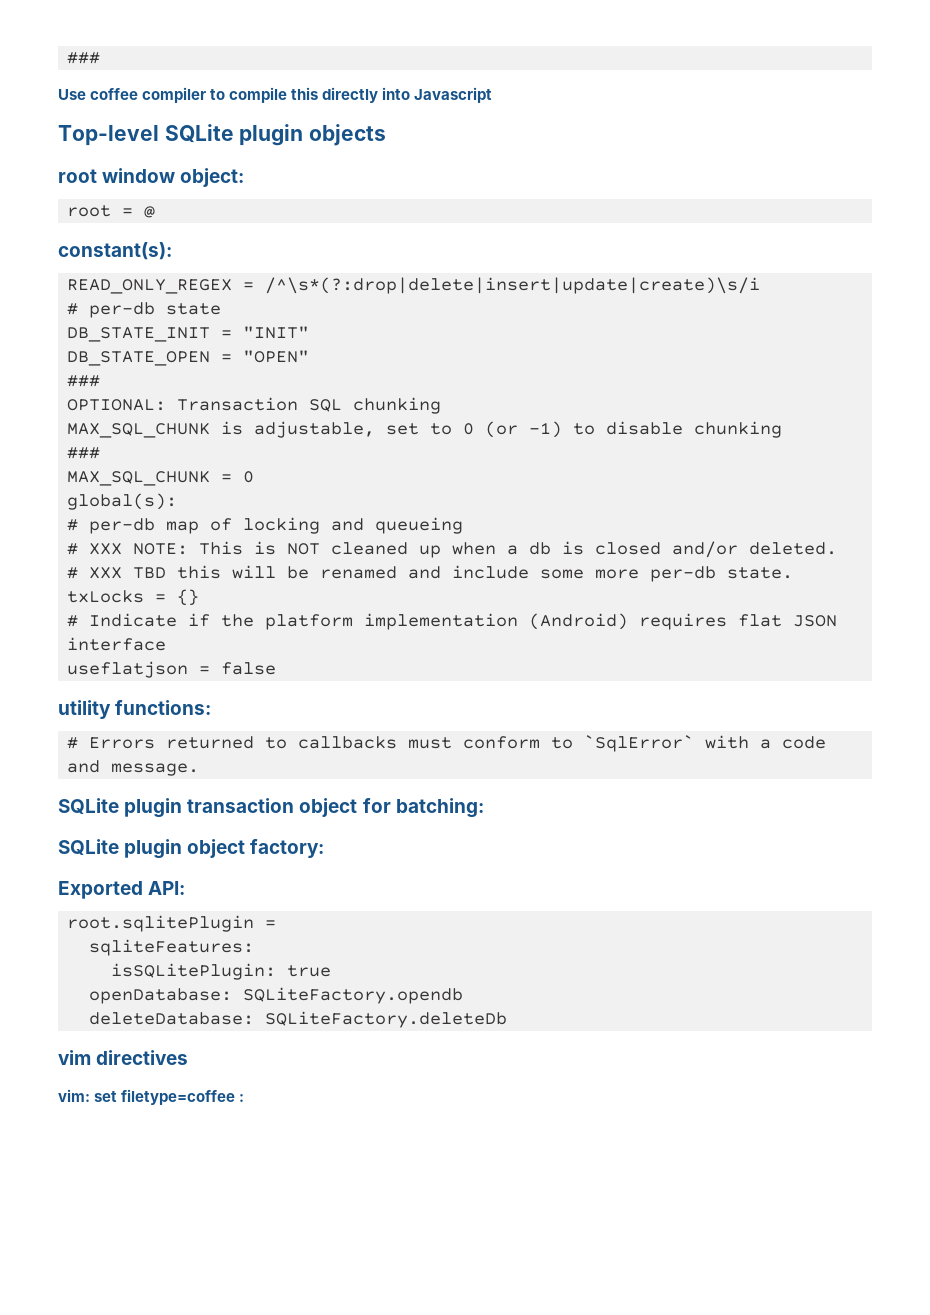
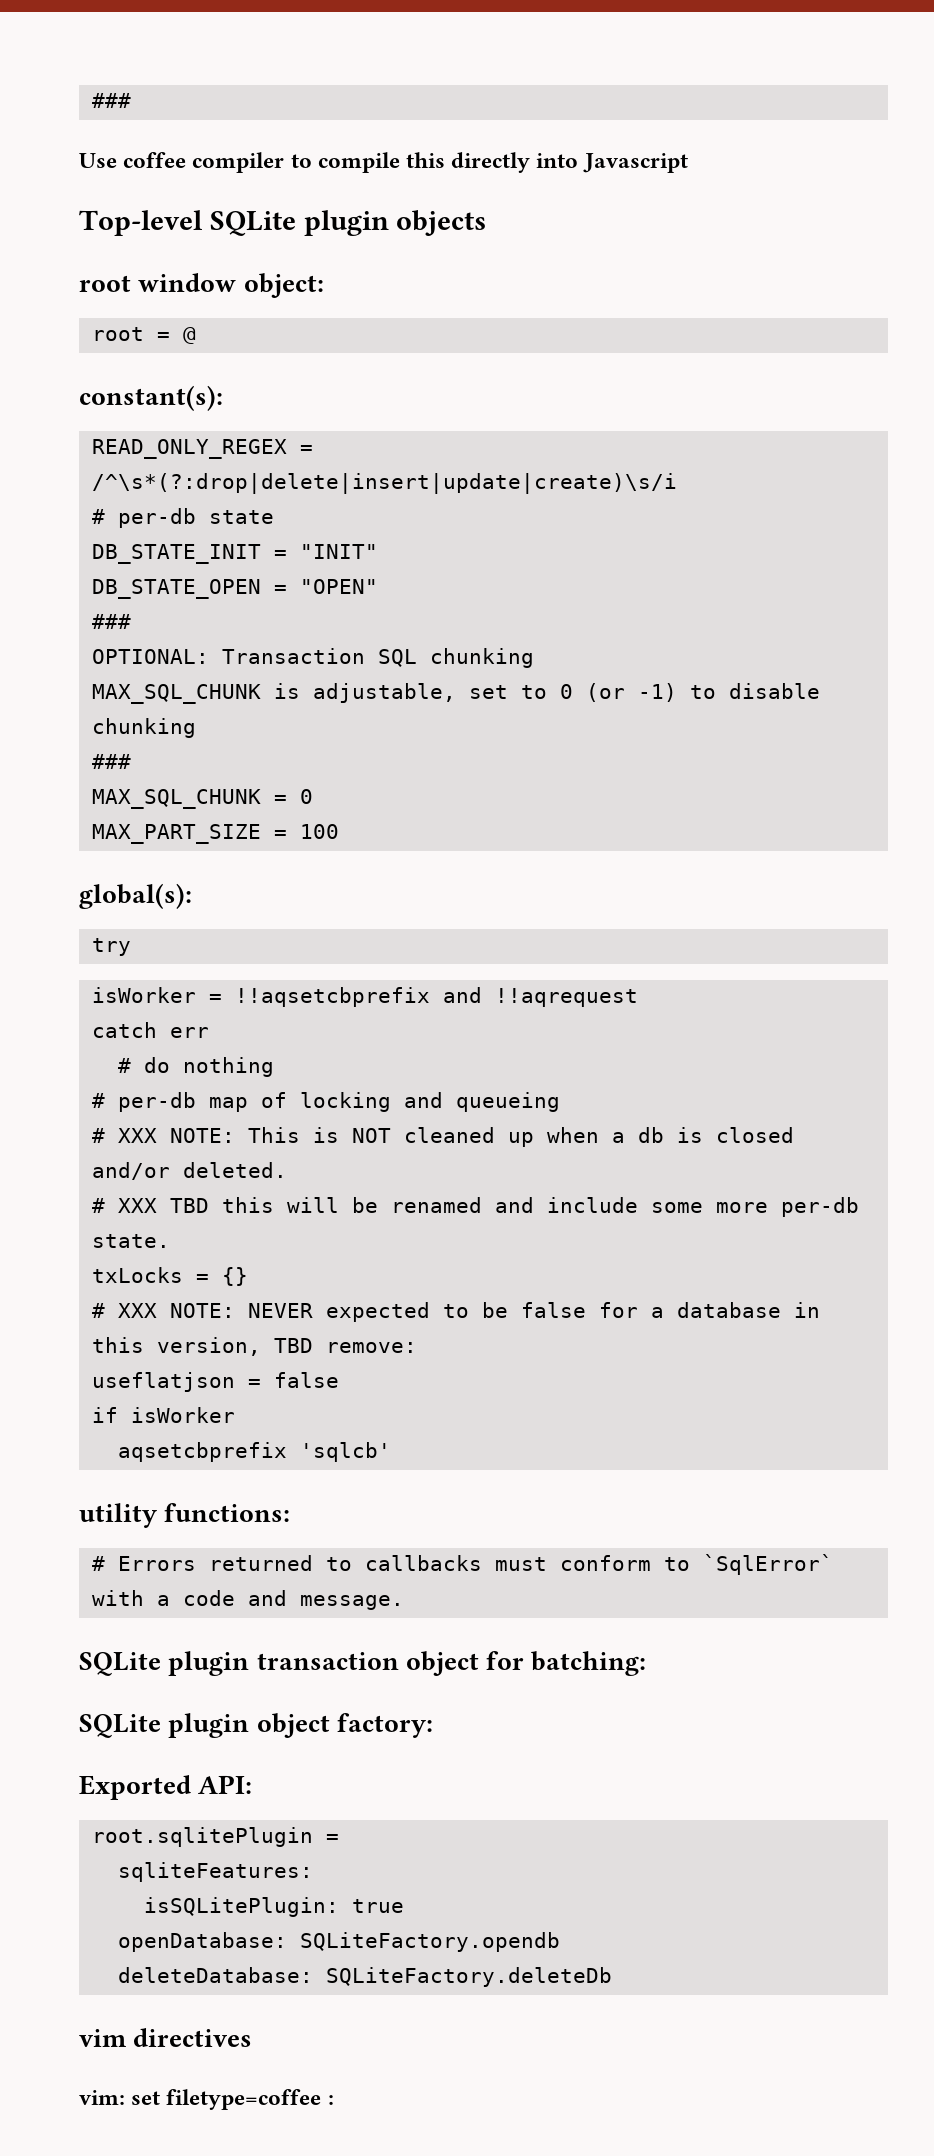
[67,493,177,510] global(s): -> [91,824,339,844] [79,883,192,909] [91,938,131,956] [91,987,638,1007] [91,1022,209,1038] [117,1057,274,1077] MAX_PART_SIZE = 100 // global(s): // try // isWorker = !!aqsetcbprefix and !!aqrequest // catch err // # do nothing
[89,613,837,630] [67,637,166,651] Indicate if the platform implementation (Android) requires flat JSON interface -> [117,1302,820,1322] [91,1337,417,1356] XXX NOTE: NEVER expected to be false for a database in this version, TBD remove:
(276, 668) none -> [91,1407,235,1423] [117,1442,391,1462] // if isWorker // aqsetcbprefix 'sqlcb'

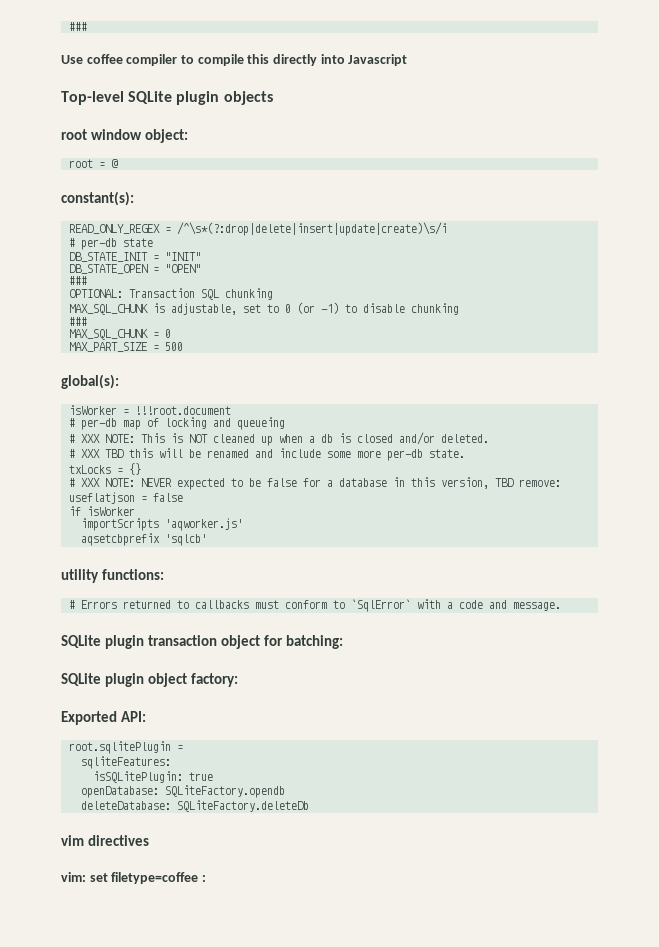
[299,824,339,839] 100 -> [164,342,183,351] 500
[91,938,131,956] // try -> (119, 381) none
[234,987,638,1007] [91,1022,209,1038] [117,1057,274,1077] !!aqsetcbprefix and !!aqrequest // catch err // # do nothing -> [134,406,231,415] !!!root.document
(235, 1415) none -> [80,518,243,531] // importScripts 'aqworker.js'

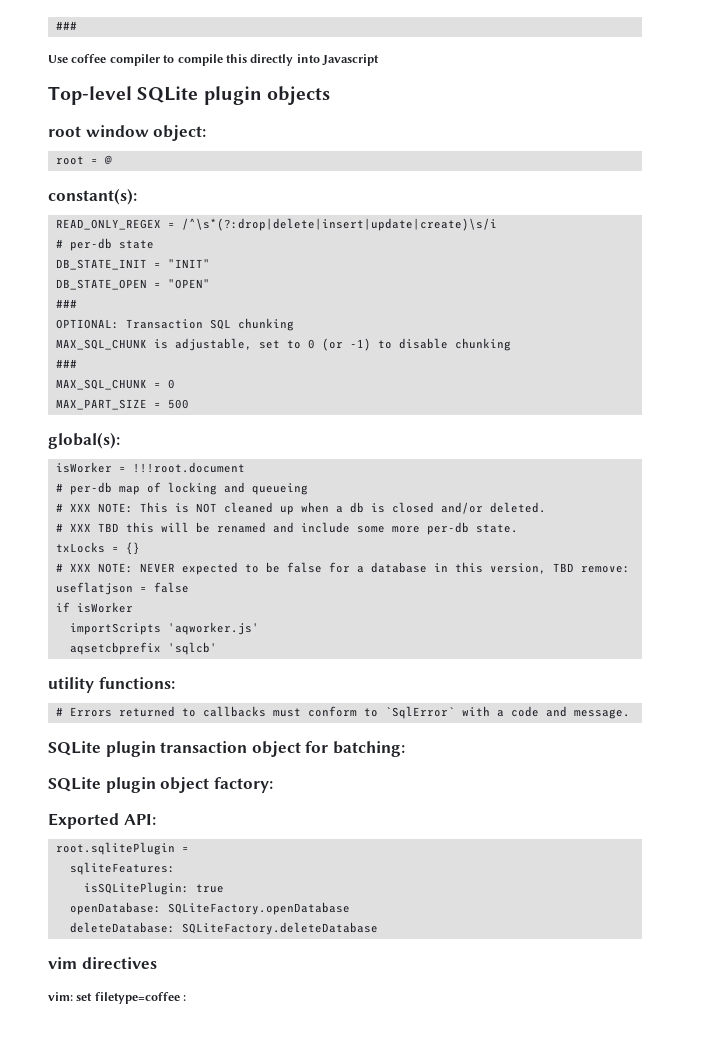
[164,785,285,798] SQLiteFactory.opendb -> [167,902,350,915] SQLiteFactory.openDatabase
[176,800,309,812] SQLiteFactory.deleteDb -> [181,922,378,935] SQLiteFactory.deleteDatabase

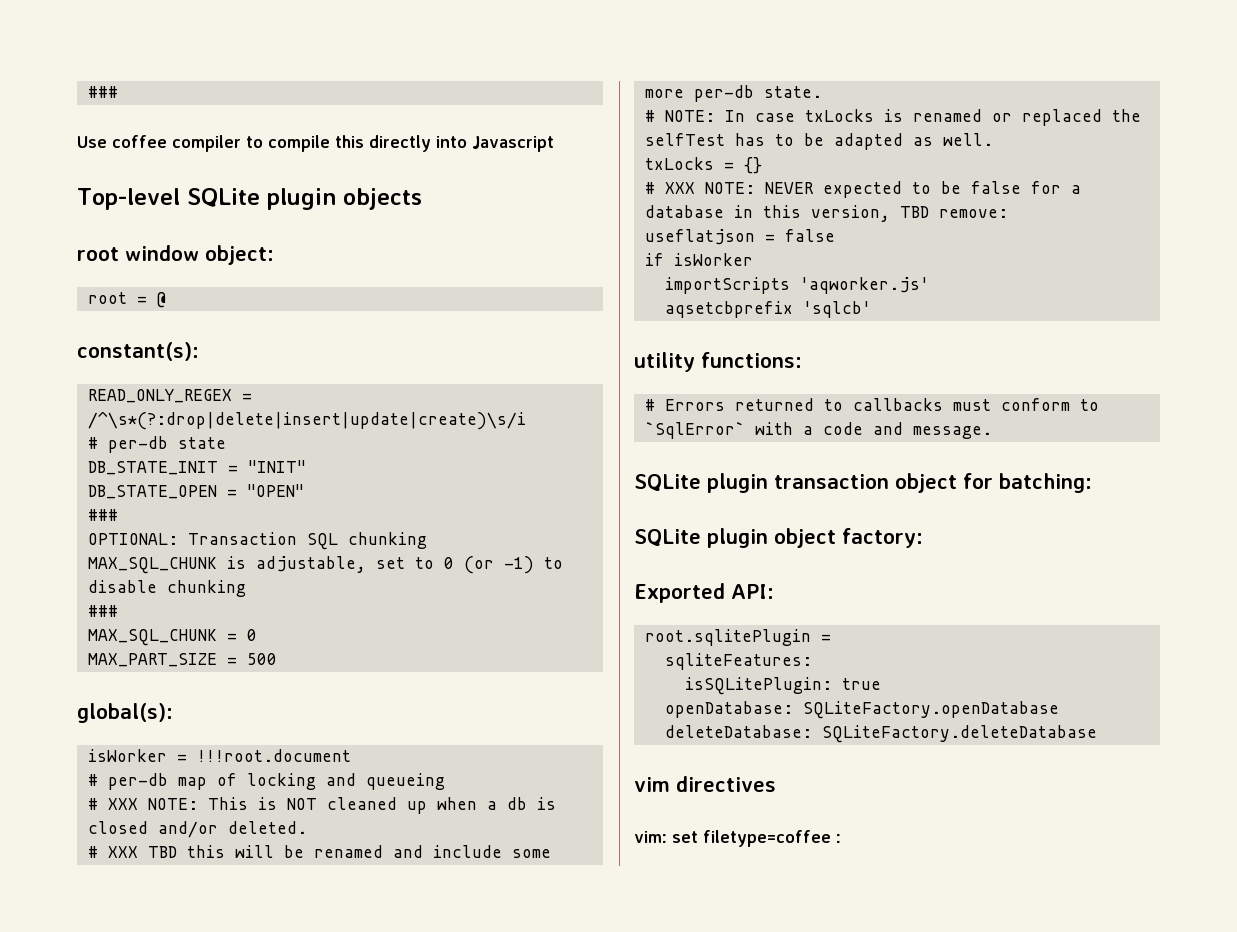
(518, 528) none -> [644,109,1141,126] [644,133,993,150] // # NOTE: In case txLocks is renamed or replaced the selfTest has to be adapted as well.

